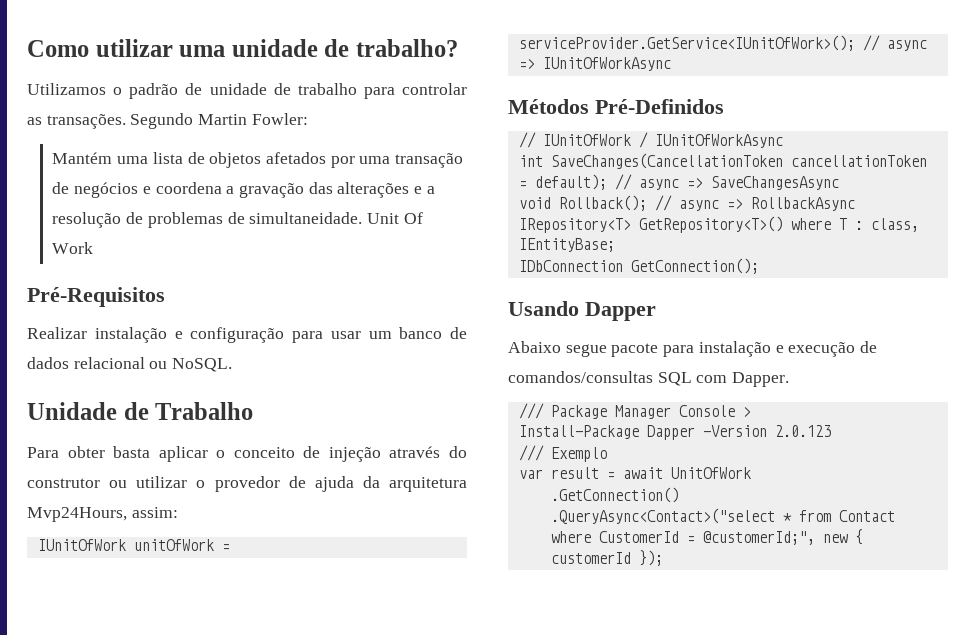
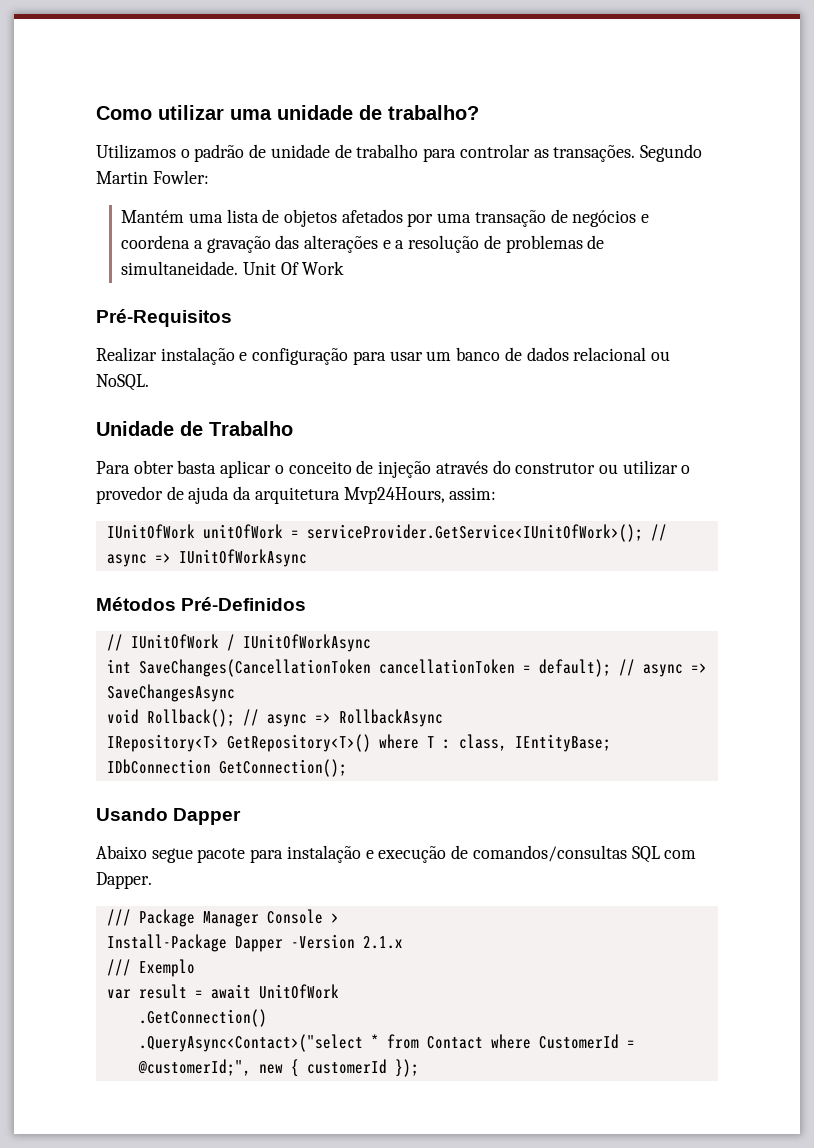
[774,425,831,437] 2.0.123 -> [362,936,403,949] 2.1.x

